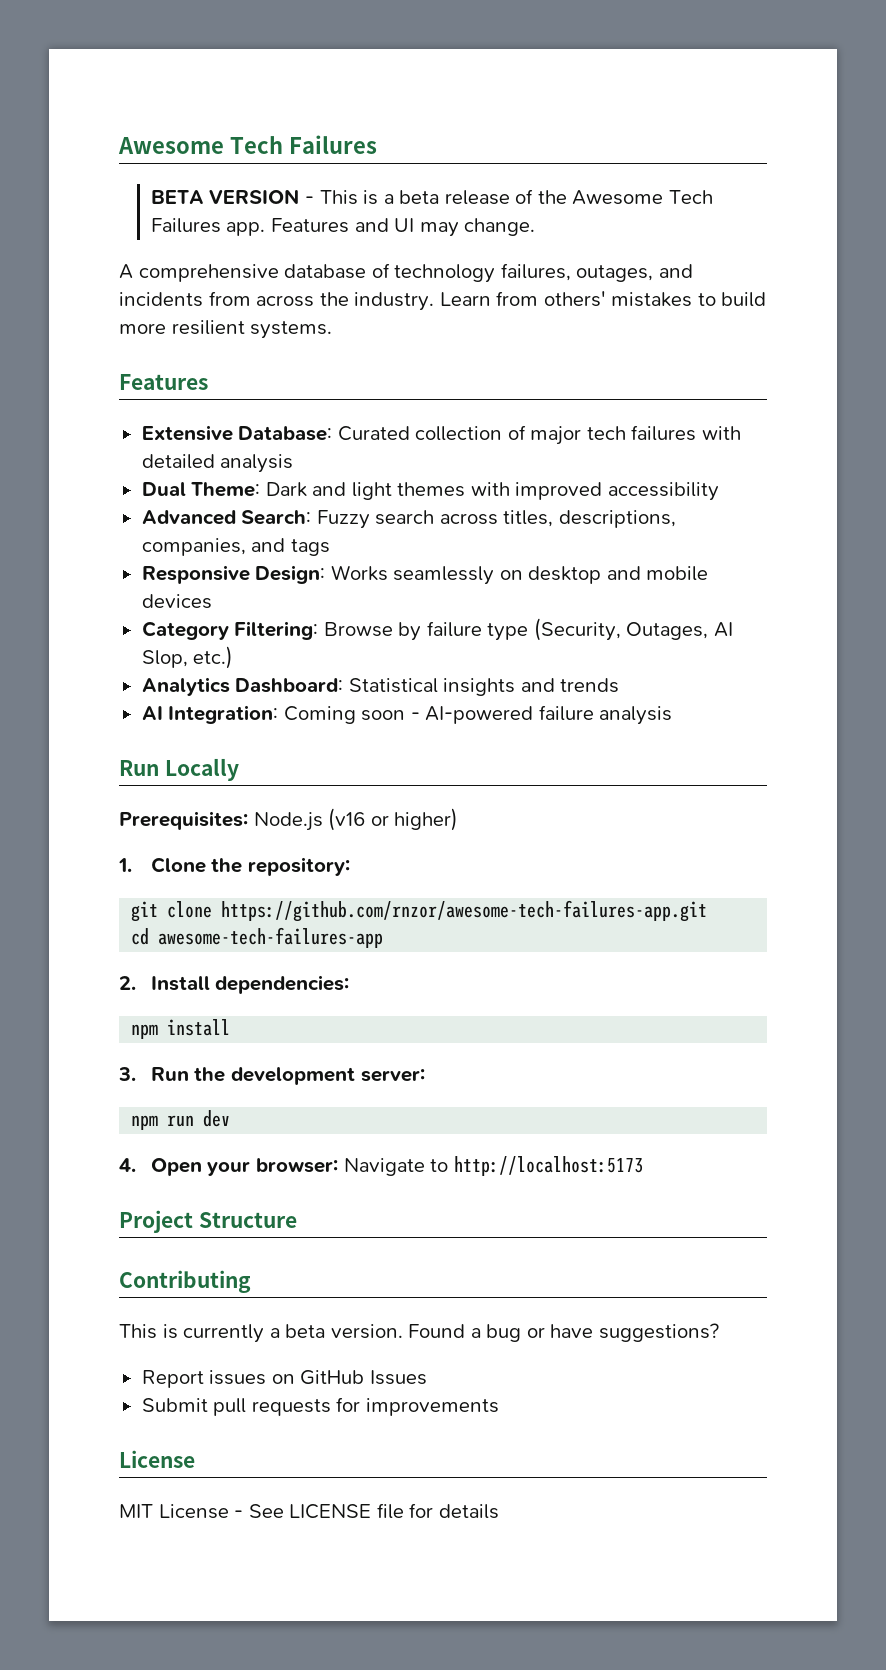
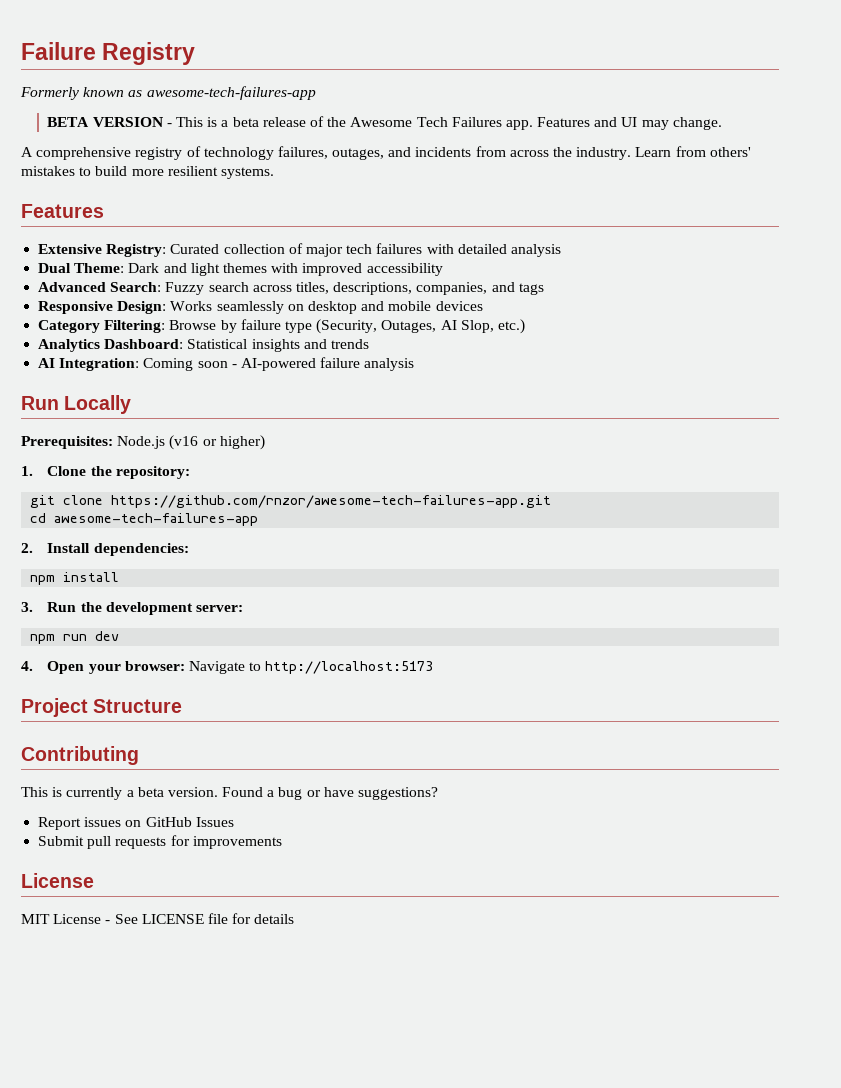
[118,135,377,154] Awesome Tech Failures -> [21,42,196,65] [20,86,316,100] Failure Registry // Formerly known as awesome-tech-failures-app
[284,264,367,279] database -> [135,147,183,160] registry
[238,426,333,441] Database: -> [106,244,167,257] Registry:

